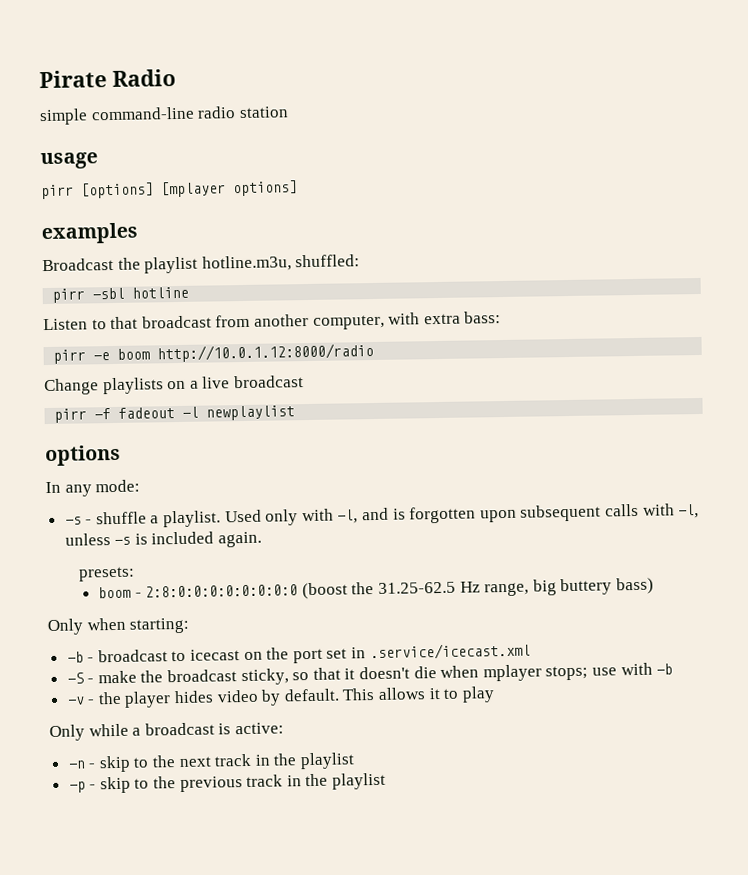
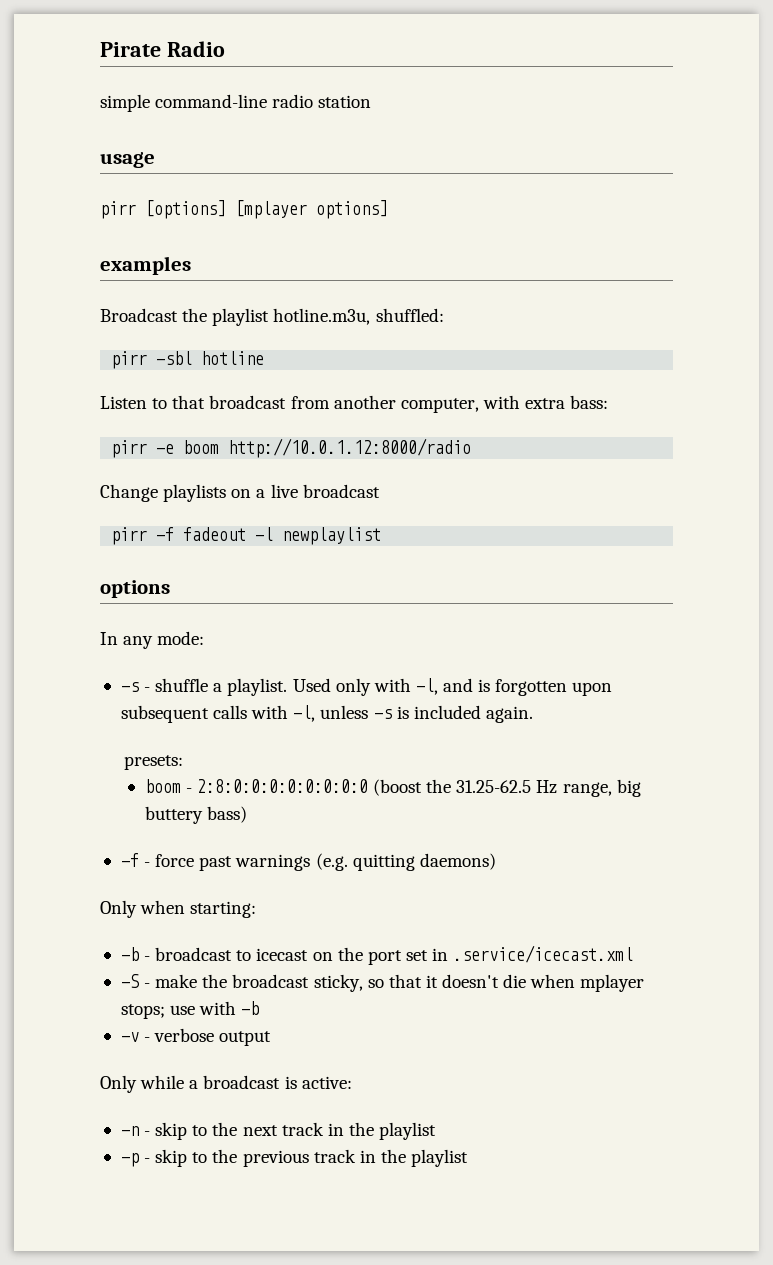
(654, 586) none -> [120,853,496,871] // -f - force past warnings (e.g. quitting daemons)
[97,686,495,708] the player hides video by default. This allows it to play -> [154,1028,272,1046] verbose output

